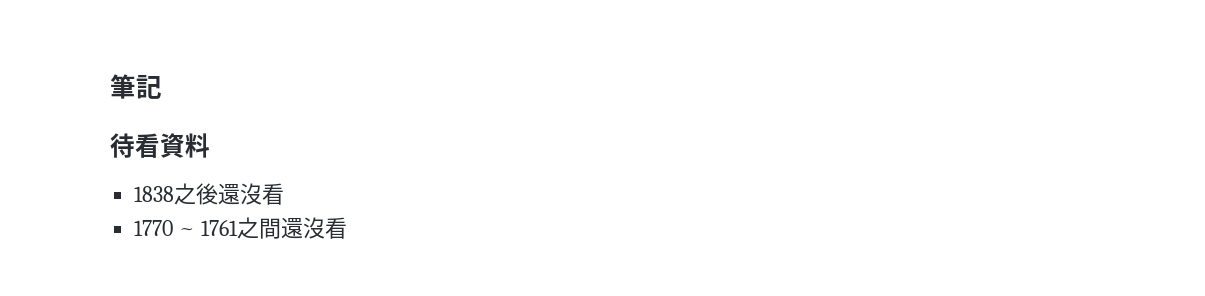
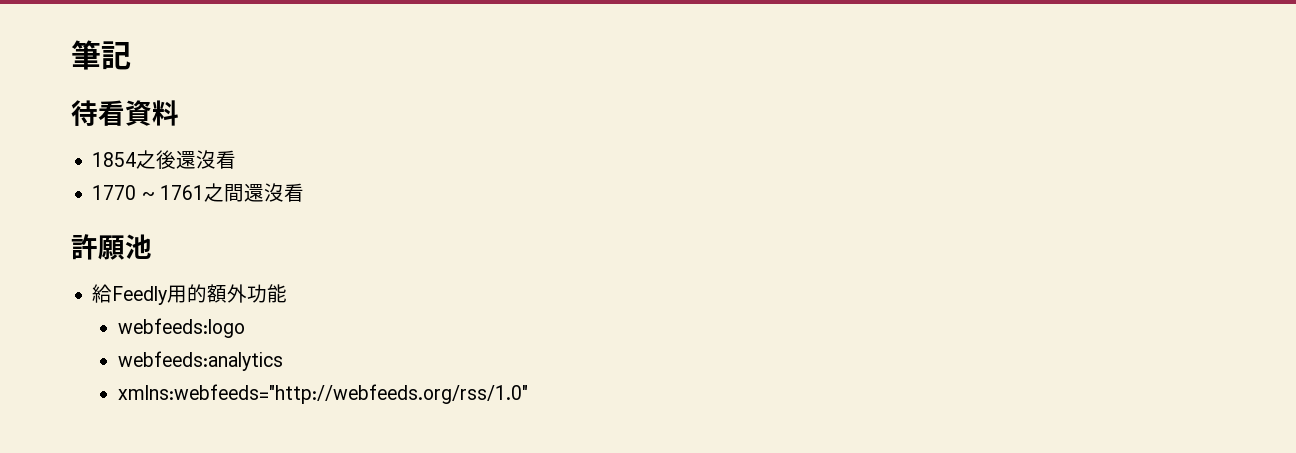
[134,186,175,202] 1838 -> [92,152,137,167] 1854
(348, 228) none -> [71,234,152,260] [92,284,288,305] [117,318,245,338] [117,351,283,371] [117,384,528,404] // 許願池 // 給Feedly用的額外功能 // webfeeds:logo // webfeeds:analytics // xmlns:webfeeds="http://webfeeds.org/rss/1.0"

